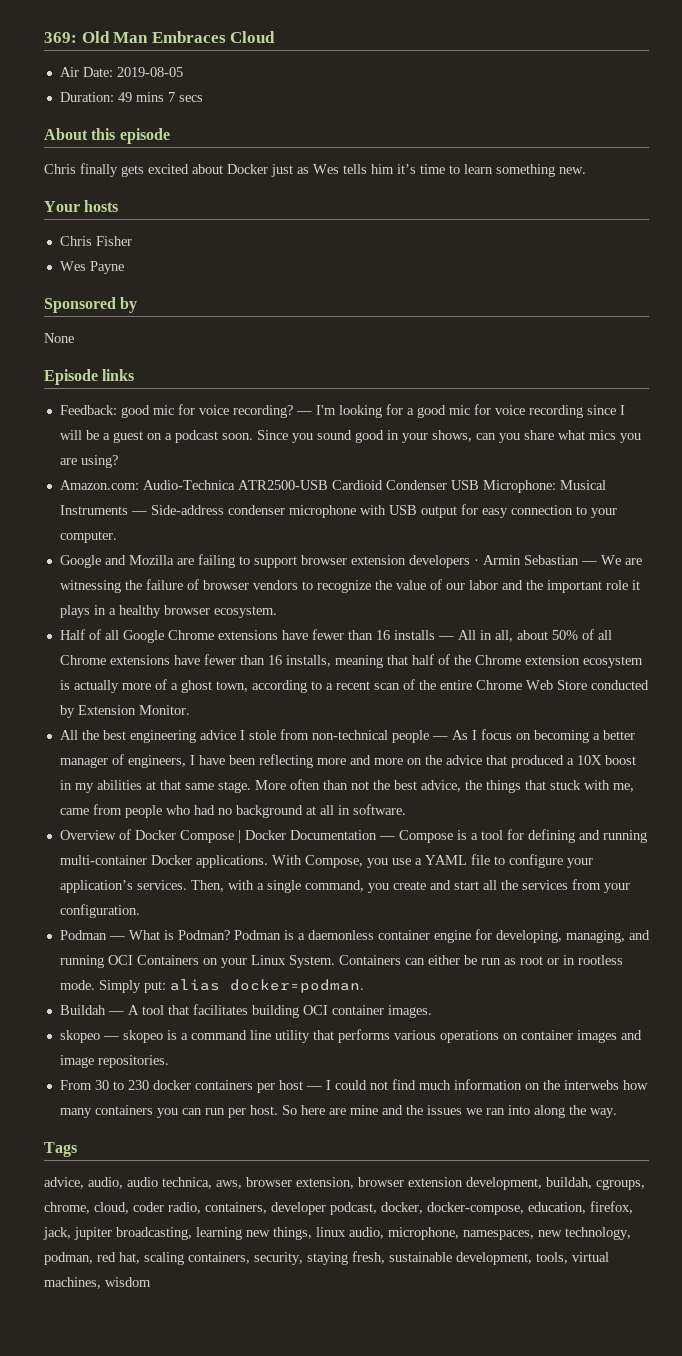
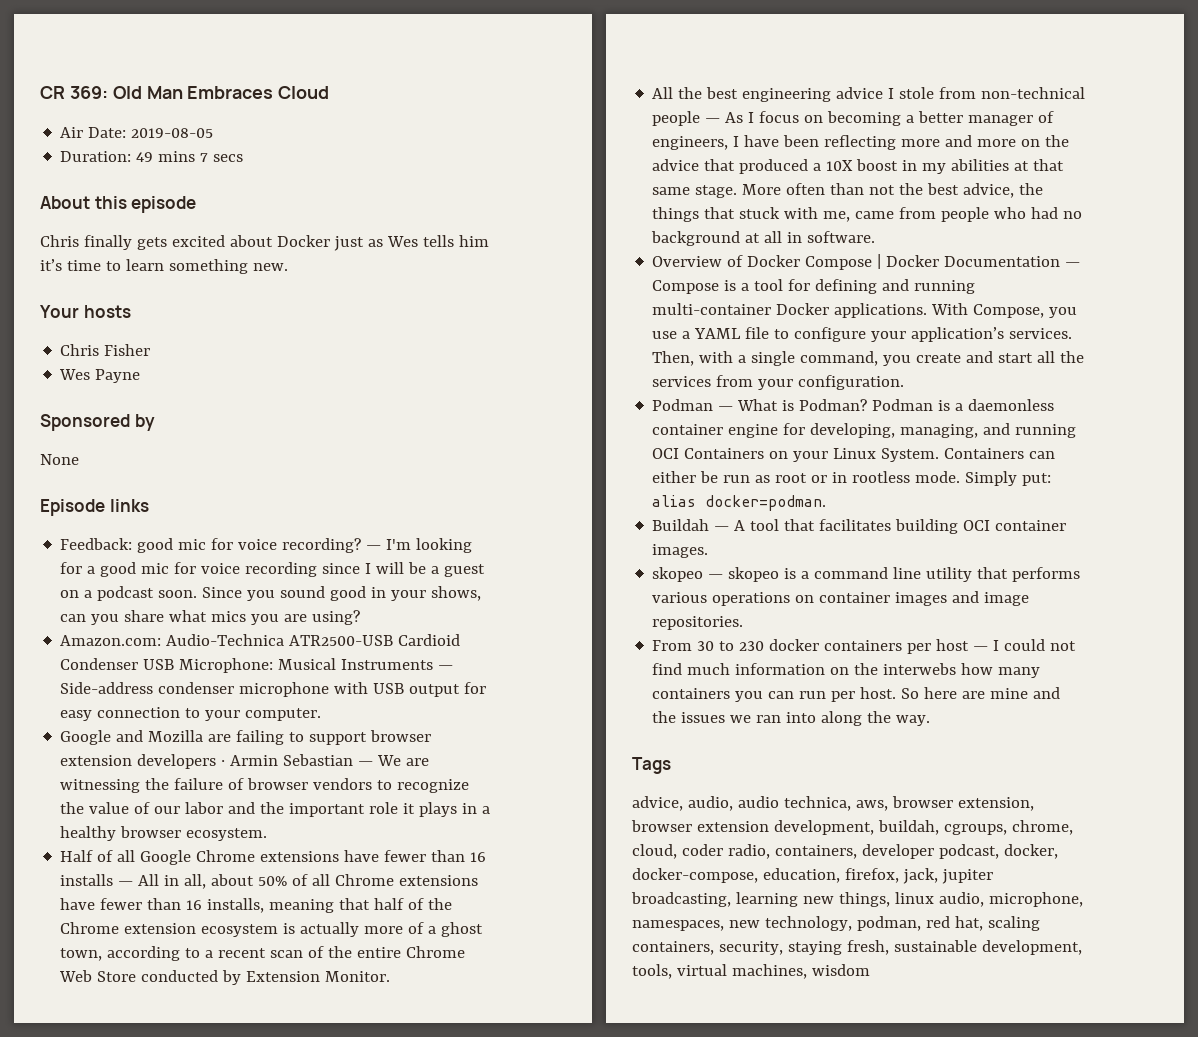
(44, 37) none -> [40,86,65,99] CR

